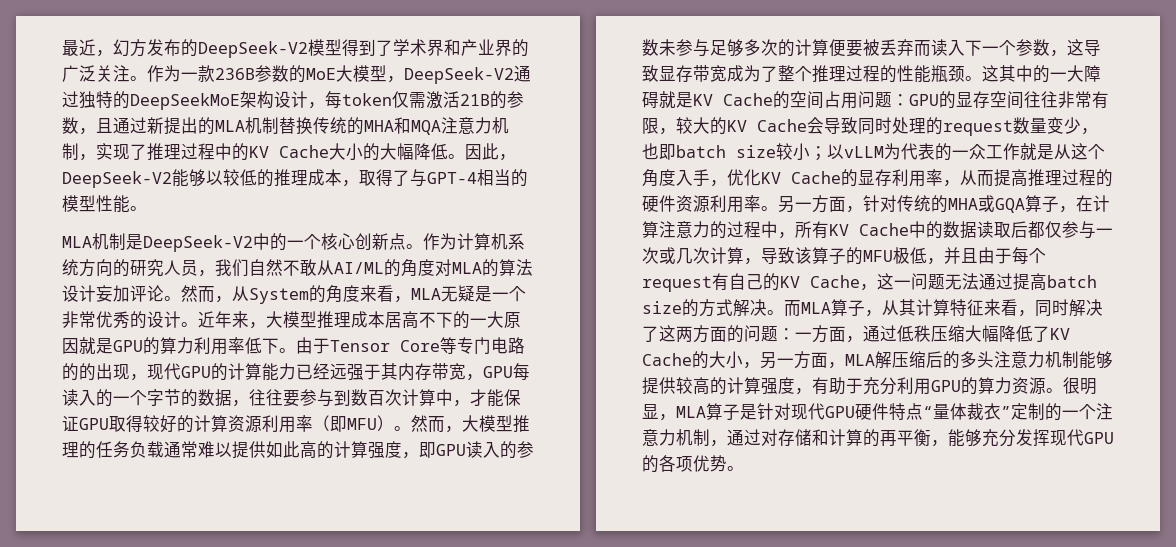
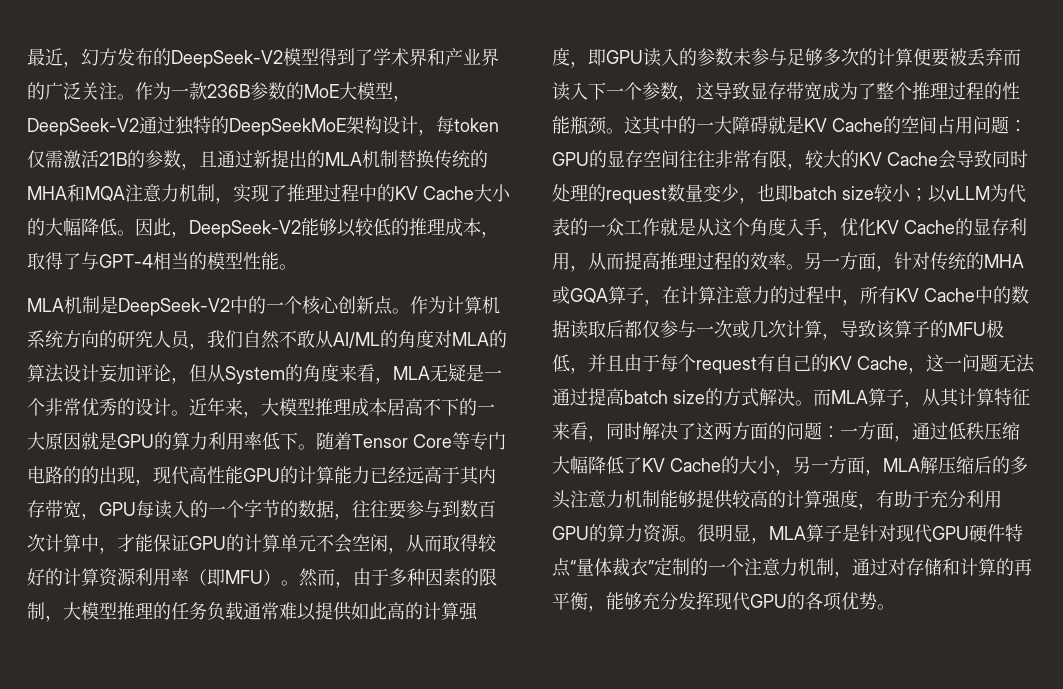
[164,285,232,303] 。然而， -> [171,364,207,384] ，但
[296,337,330,354] 由于 -> [316,432,352,450] 随着
(181, 371) none -> [189,466,243,484] 高性能
[347,364,364,381] 强 -> [424,466,442,484] 高
(109, 424) none -> [226,534,442,554] 的计算单元不会空闲，从而
(462, 429) none -> [353,568,497,586] [27,602,63,622] 由于多种因素的限制，
[926,169,943,186] 率 -> (570, 261) none
[642,195,744,213] 硬件资源利用 -> [750,252,768,270] 效

